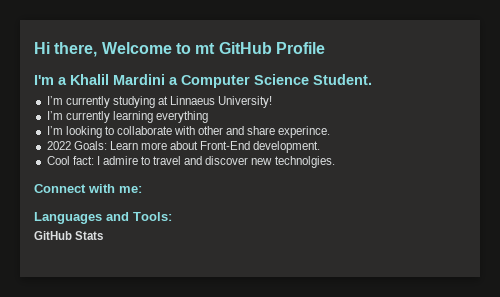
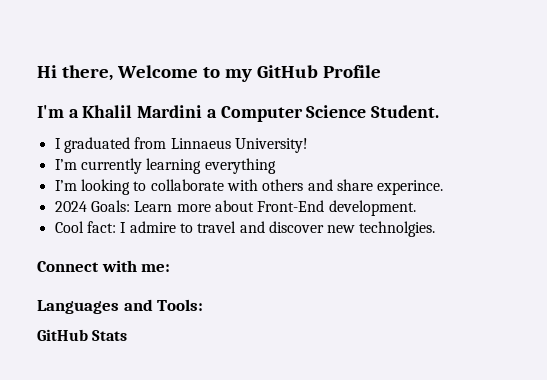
[195,43,216,54] mt -> [224,69,252,82] my
[46,96,168,108] I’m currently studying at -> [54,137,167,153] I graduated from
[198,126,224,135] other -> [262,179,304,191] others
[46,141,71,150] 2022 -> [54,201,87,212] 2024

